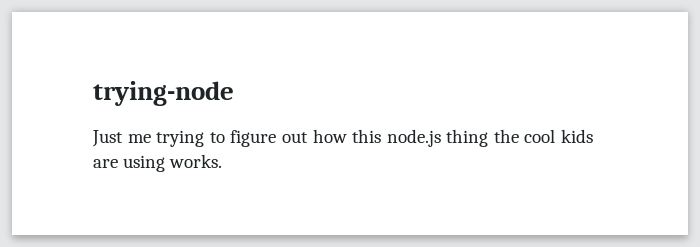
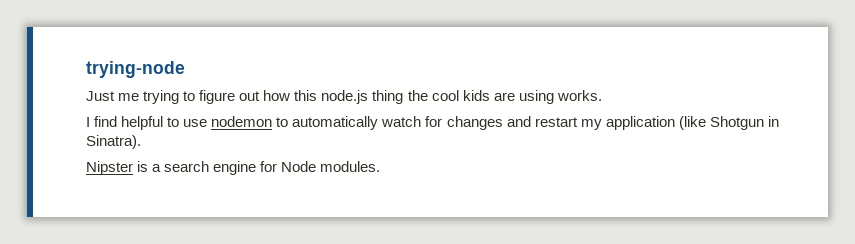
(223, 161) none -> [86,116,779,130] [86,135,141,149] [86,161,381,175] // I find helpful to use nodemon to automatically watch for changes and restart my application (like Shotgun in Sinatra). // Nipster is a search engine for Node modules.

